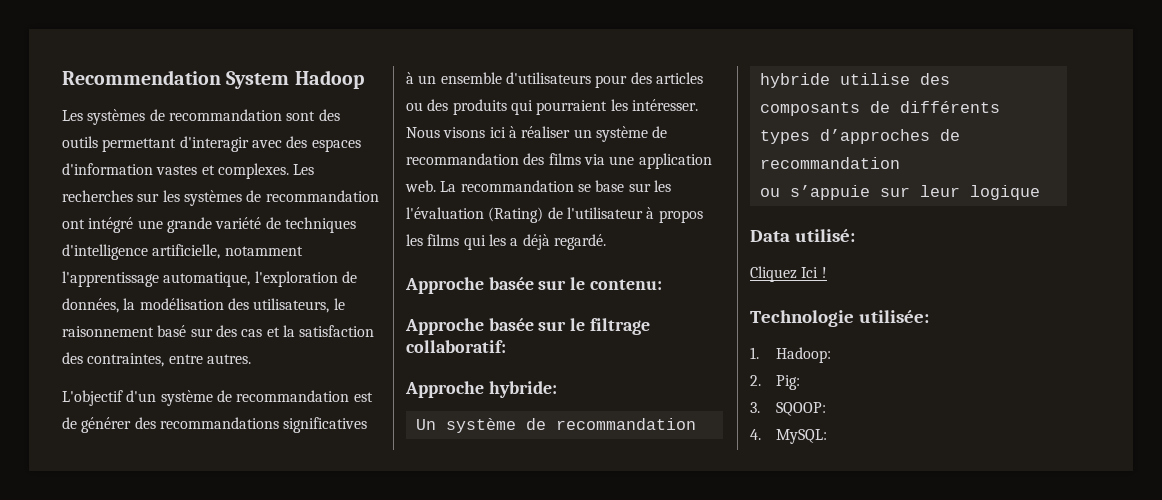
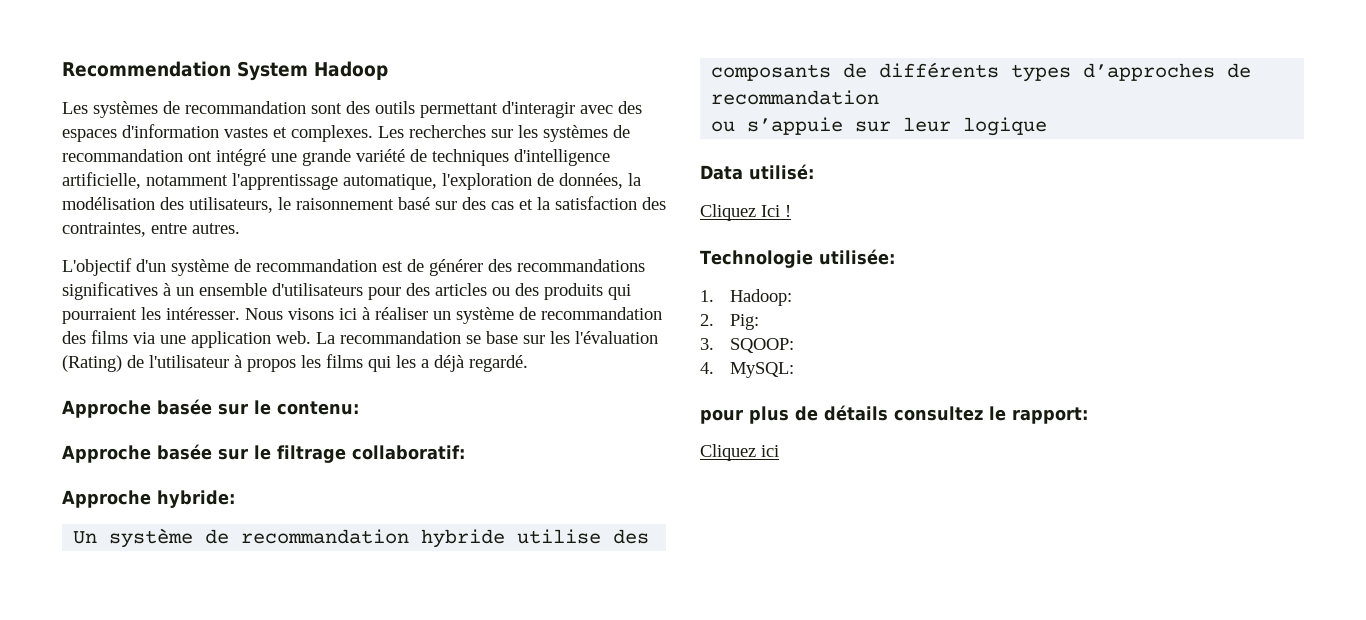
(828, 436) none -> [700,405,1088,424] [700,444,779,461] // pour plus de détails consultez le rapport: // Cliquez ici

